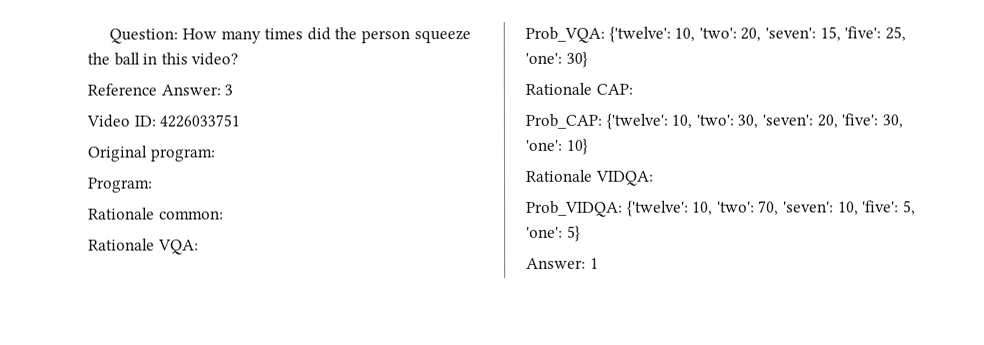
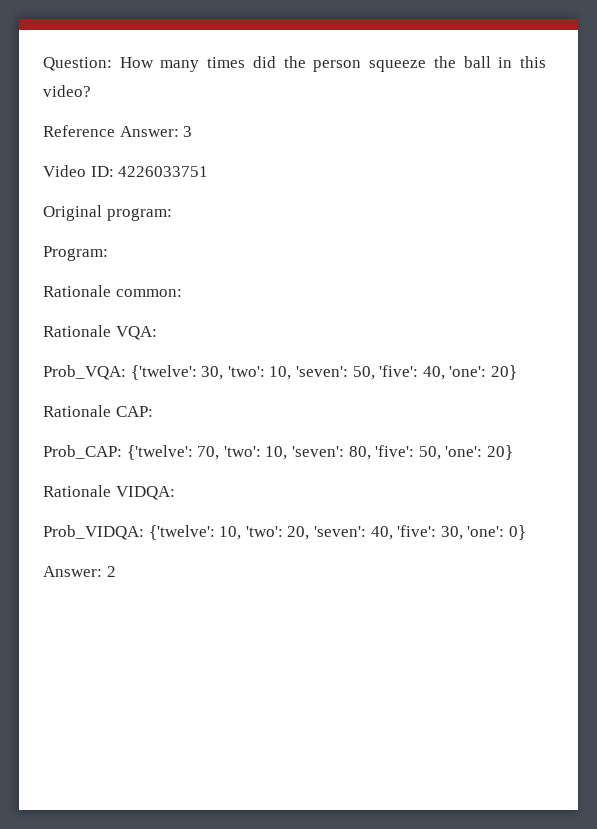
[674,26,906,42] [525,51,588,68] [525,82,633,95] [525,113,903,130] [525,138,588,155] 10, 'two': 20, 'seven': 15, 'five': 25, 'one': 30} // Rationale CAP: // Prob_CAP: {'twelve': 10, 'two': 30, 'seven': 20, 'five': 30, 'one': 10} -> [201,365,517,380] [43,405,153,417] [43,445,513,460] 30, 'two': 10, 'seven': 50, 'five': 40, 'one': 20} // Rationale CAP: // Prob_CAP: {'twelve': 70, 'two': 10, 'seven': 80, 'five': 50, 'one': 20}
[758,200,916,216] [526,225,581,242] [526,257,599,269] 70, 'seven': 10, 'five': 5, 'one': 5} // Answer: 1 -> [287,525,526,540] [43,566,116,577] 20, 'seven': 40, 'five': 30, 'one': 0} // Answer: 2

